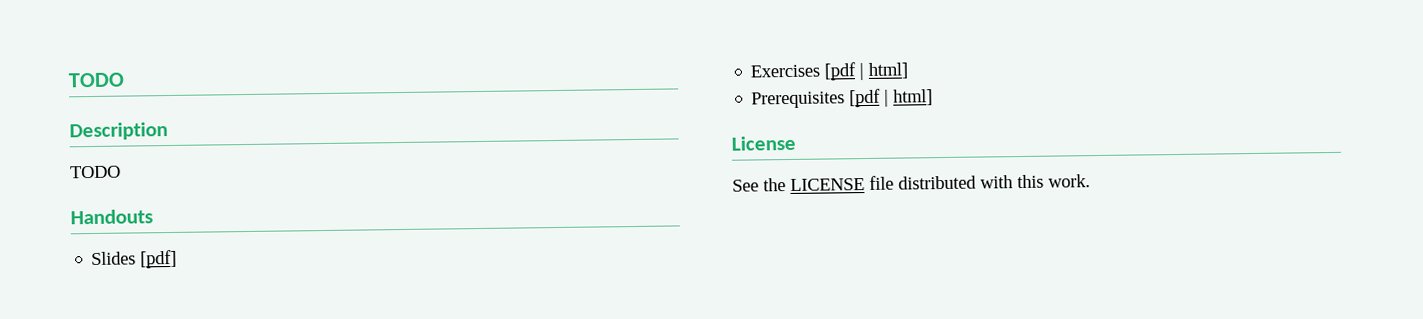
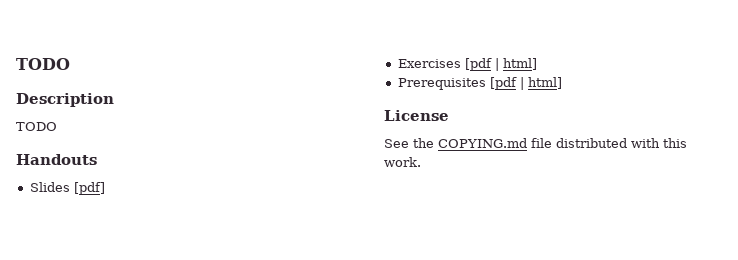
[790,178,865,191] LICENSE -> [438,138,527,148] COPYING.md

